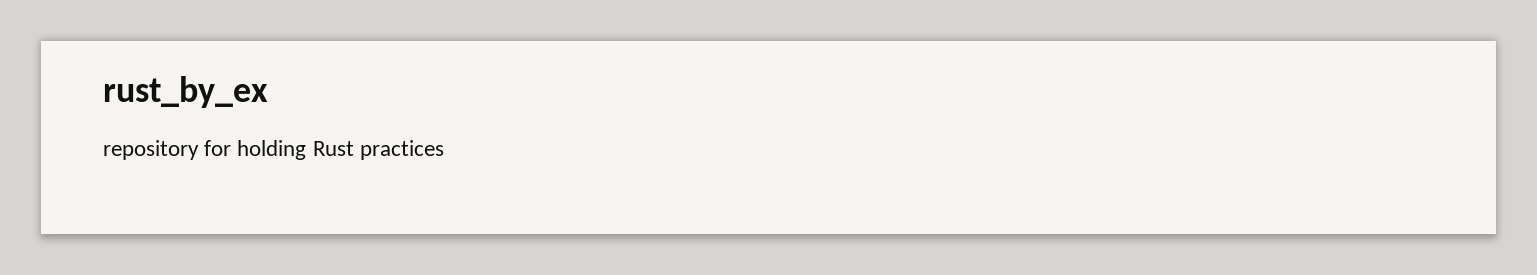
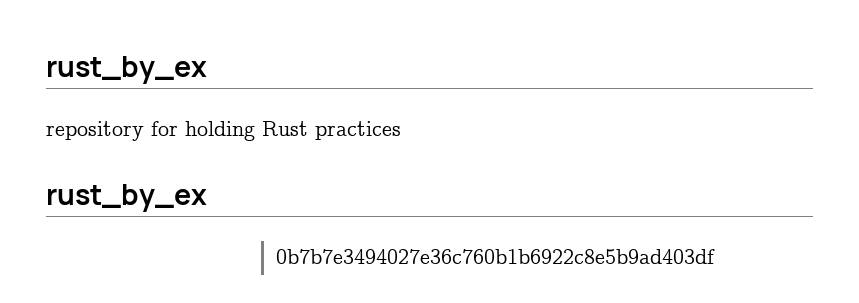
(444, 150) none -> [46,184,207,212] [276,249,716,264] // rust_by_ex // 0b7b7e3494027e36c760b1b6922c8e5b9ad403df

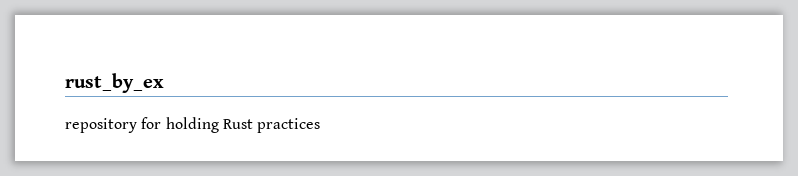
[46,184,207,212] [276,249,716,264] // rust_by_ex // 0b7b7e3494027e36c760b1b6922c8e5b9ad403df -> (321, 125) none

